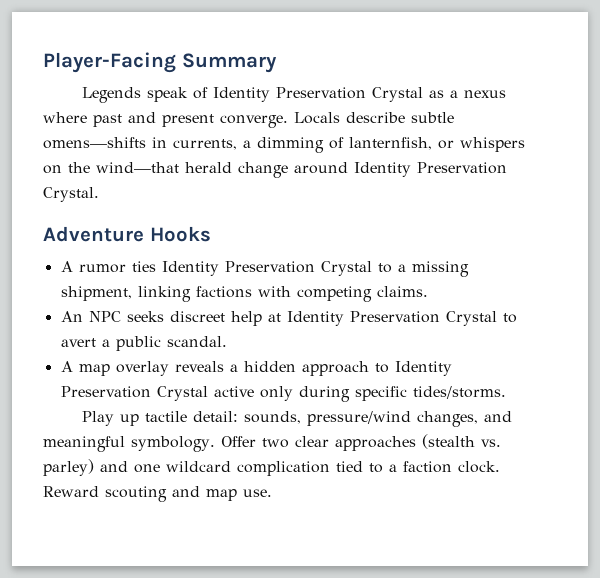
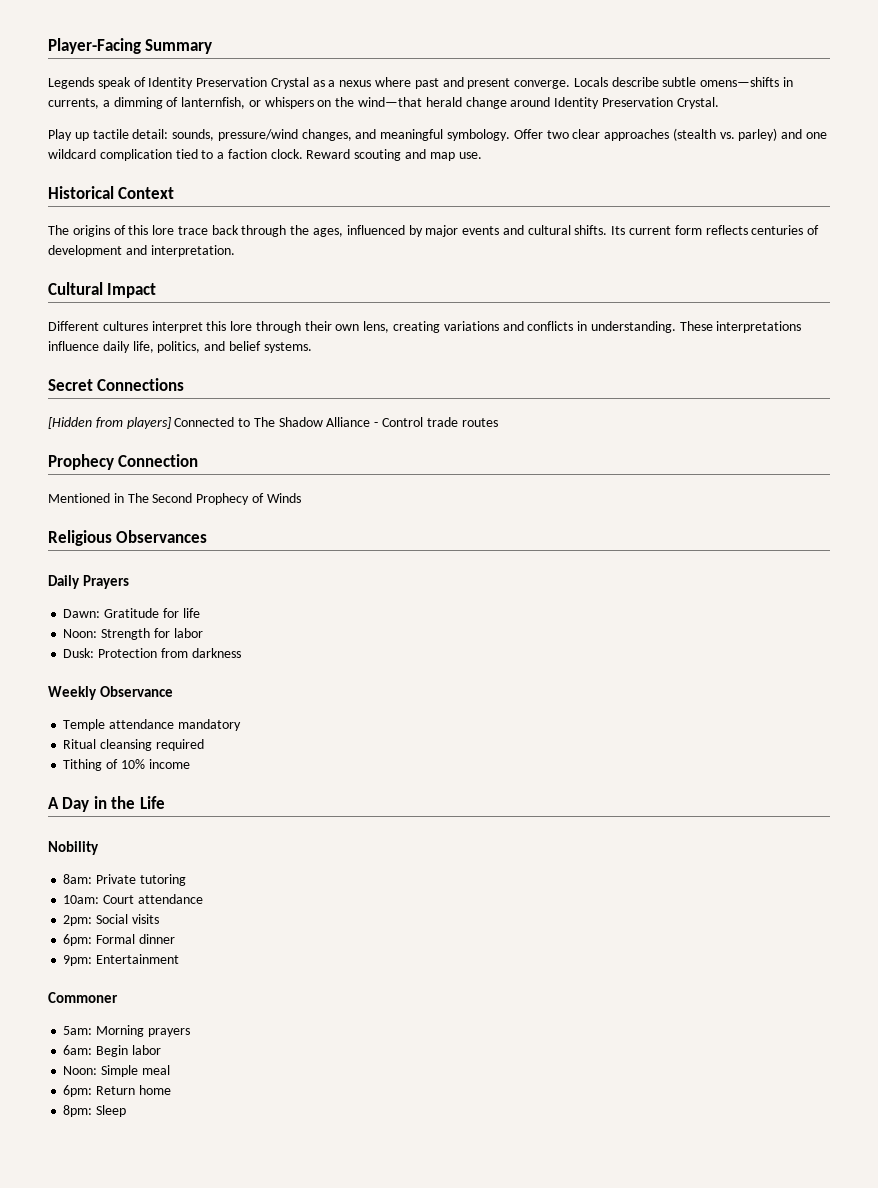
[43,226,211,242] [60,261,469,277] [60,286,428,302] [60,311,517,326] [60,336,227,351] [60,361,452,376] [60,386,506,402] // Adventure Hooks // A rumor ties Identity Preservation Crystal to a missing shipment, linking factions with competing claims. // An NPC seeks discreet help at Identity Preservation Crystal to avert a public scandal. // A map overlay reveals a hidden approach to Identity Preservation Crystal active only during specific tides/storms. -> (719, 103) none
(272, 493) none -> [48,186,175,199] [48,225,820,237] [48,245,235,257] [48,282,157,298] [48,321,802,333] [48,341,312,353] [48,378,185,391] [48,417,498,429] [48,454,199,470] [48,493,301,505] [48,530,208,546] [48,575,130,589] [63,608,200,618] [63,628,203,640] [63,648,241,658] [48,686,174,700] [63,719,241,731] [63,739,204,751] [63,759,190,771] [48,796,165,812] [48,841,99,855] [63,874,186,886] [63,894,203,904] [63,914,159,926] [63,934,175,946] [63,954,180,966] [48,992,118,1003] [63,1025,190,1037] [63,1045,161,1057] [63,1065,170,1077] [63,1085,171,1097] [63,1105,127,1117] // Historical Context // The origins of this lore trace back through the ages, influenced by major events and cultural shifts. Its current form reflects centuries of development and interpretation. // Cultural Impact // Different cultures interpret this lore through their own lens, creating variations and conflicts in understanding. These interpretations influence daily life, politics, and belief systems. // Secret Connections // [Hidden from players] Connected to The Shadow Alliance - Control trade routes // Prophecy Connection // Mentioned in The Second Prophecy of Winds // Religious Observances // Daily Prayers // Dawn: Gratitude for life // Noon: Strength for labor // Dusk: Protection from darkness // Weekly Observance // Temple attendance mandatory // Ritual cleansing required // Tithing of 10% income // A Day in the Life // Nobility // 8am: Private tutoring // 10am: Court attendance // 2pm: Social visits // 6pm: Formal dinner // 9pm: Entertainment // Commoner // 5am: Morning prayers // 6am: Begin labor // Noon: Simple meal // 6pm: Return home // 8pm: Sleep

